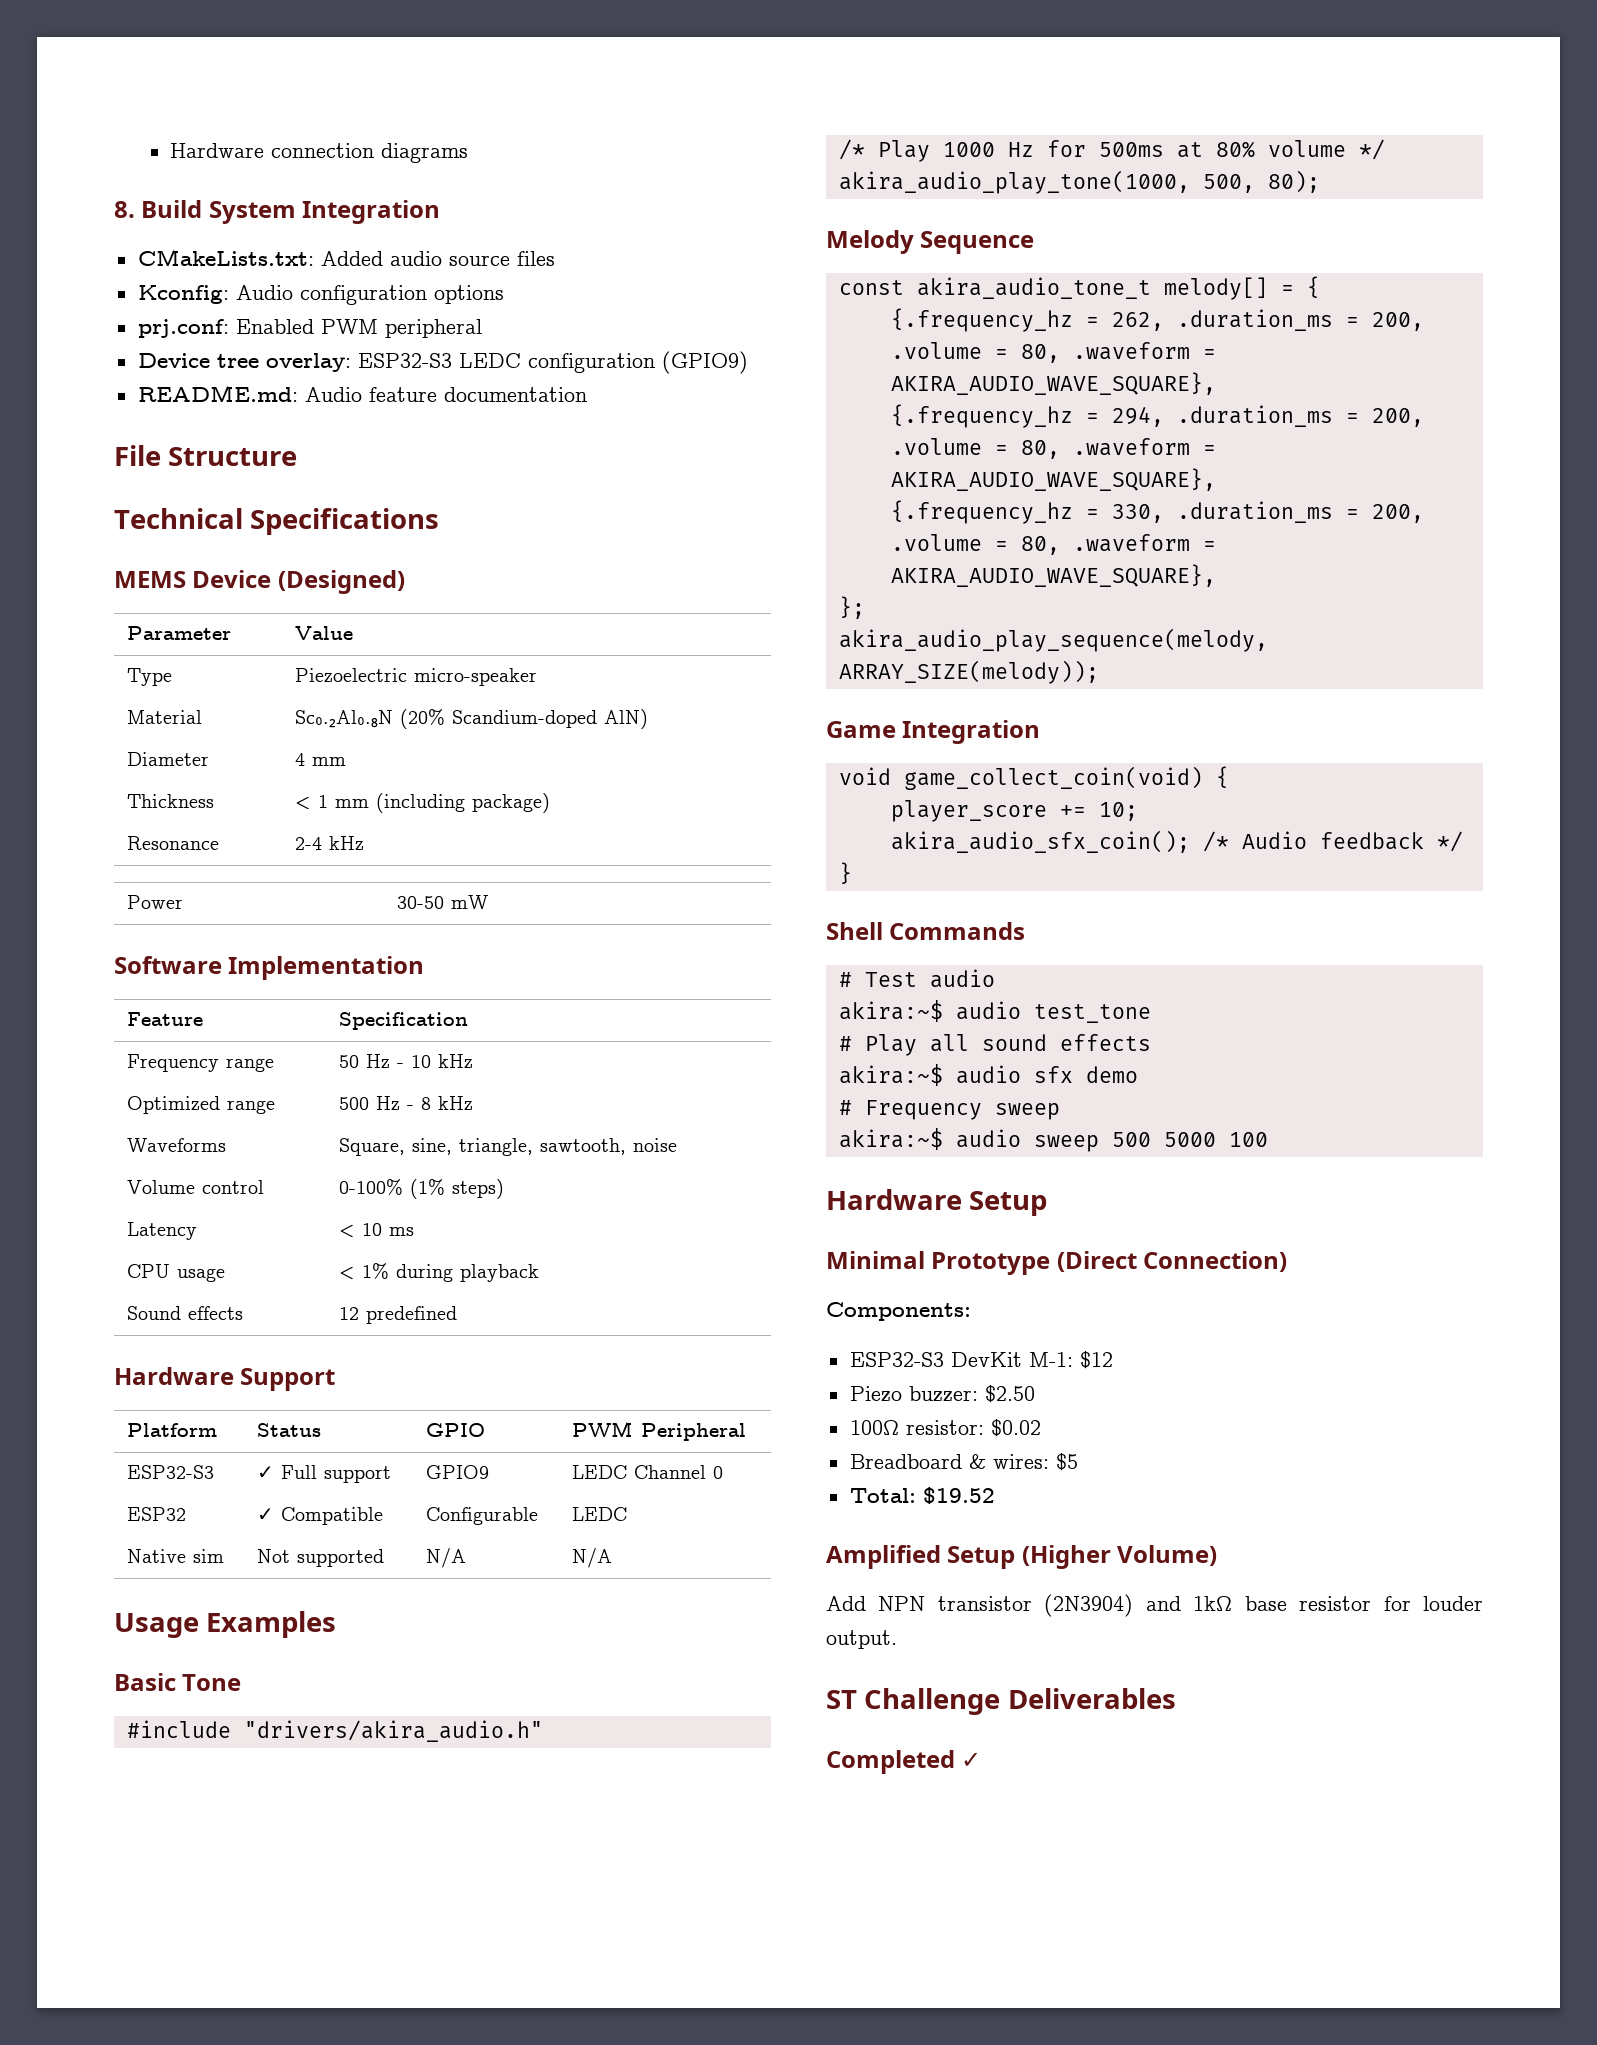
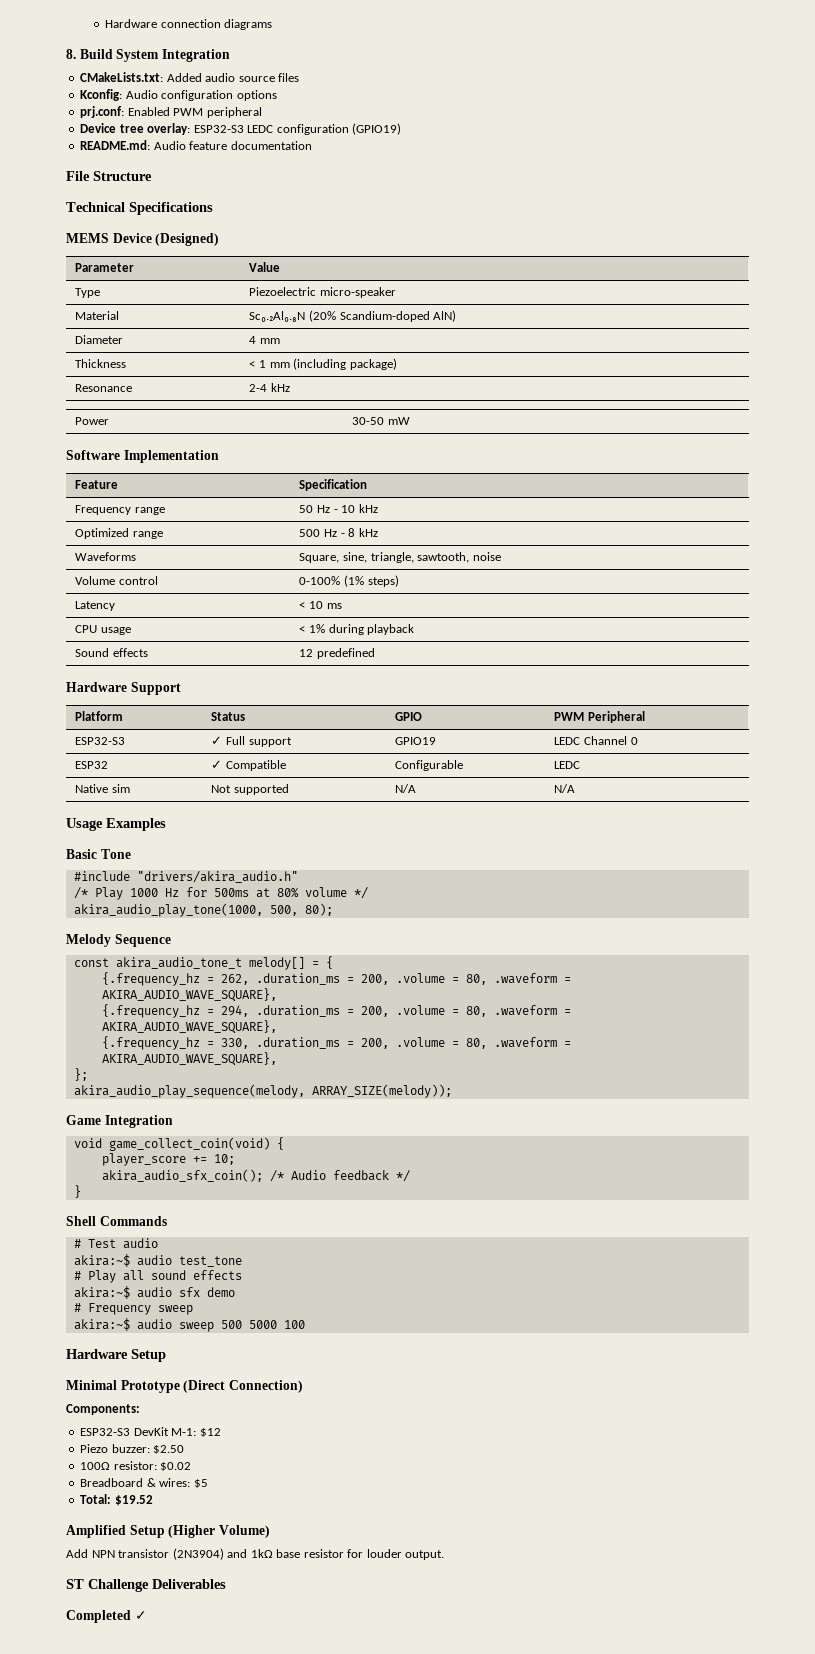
[661,351,748,374] (GPIO9) -> [352,123,402,135] (GPIO19)
[425,1465,489,1479] GPIO9 -> [395,737,437,745] GPIO19

